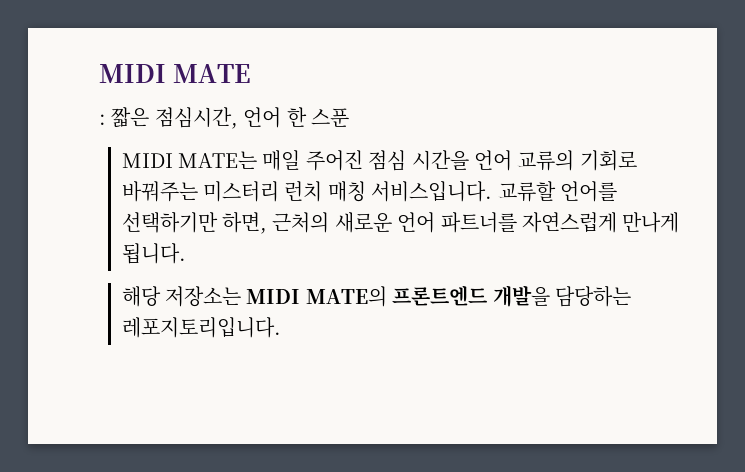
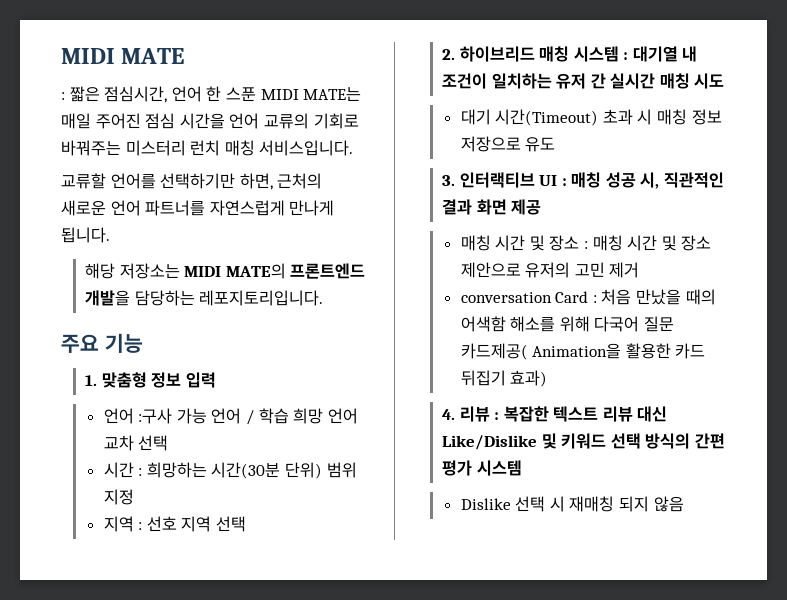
(349, 117) // -> (256, 94) none
(493, 191) none -> (354, 148) //
(281, 327) none -> [61,333,143,353] [84,372,216,388] [103,408,358,425] [103,435,169,451] [103,462,357,479] [103,489,134,505] [103,516,246,532] [441,46,698,62] [441,73,725,89] [460,109,722,126] [460,136,556,152] [441,172,725,189] [441,199,542,215] [460,235,712,251] [460,262,640,278] [460,289,716,305] [460,316,674,332] [460,343,706,360] [460,370,548,387] [441,406,668,422] [441,433,725,450] [441,460,522,476] [460,496,684,512] // 주요 기능 // 1. 맞춤형 정보 입력 // 언어 :구사 가능 언어 / 학습 희망 언어 교차 선택 // 시간 : 희망하는 시간(30분 단위) 범위 지정 // 지역 : 선호 지역 선택 // 2. 하이브리드 매칭 시스템 : 대기열 내 조건이 일치하는 유저 간 실시간 매칭 시도 // 대기 시간(Timeout) 초과 시 매칭 정보 저장으로 유도 // 3. 인터랙티브 UI : 매칭 성공 시, 직관적인 결과 화면 제공 // 매칭 시간 및 장소 : 매칭 시간 및 장소 제안으로 유저의 고민 제거 // conversation Card : 처음 만났을 때의 어색함 해소를 위해 다국어 질문 카드제공( Animation을 활용한 카드 뒤집기 효과) // 4. 리뷰 : 복잡한 텍스트 리뷰 대신 Like/Dislike 및 키워드 선택 방식의 간편 평가 시스템 // Dislike 선택 시 재매칭 되지 않음

